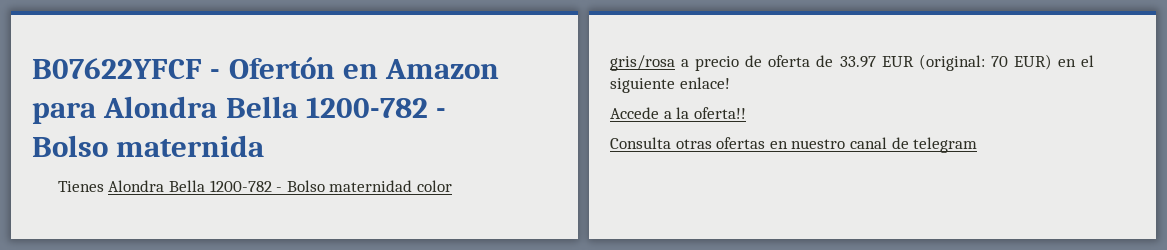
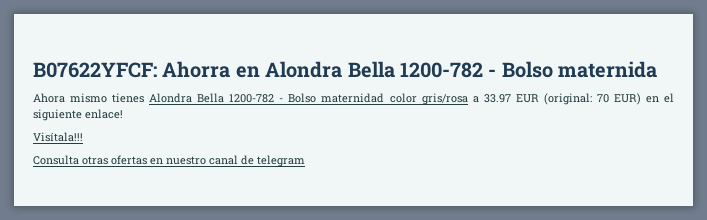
[32,57,500,79] [32,102,96,124] B07622YFCF - Ofertón en Amazon para -> [33,61,260,78] B07622YFCF: Ahorra en
[57,181,104,192] Tienes -> [33,93,145,103] Ahora mismo tienes
[695,55,834,71] precio de oferta de -> (479, 99) none
[610,107,746,119] Accede a la oferta!! -> [33,132,83,142] Visítala!!!

